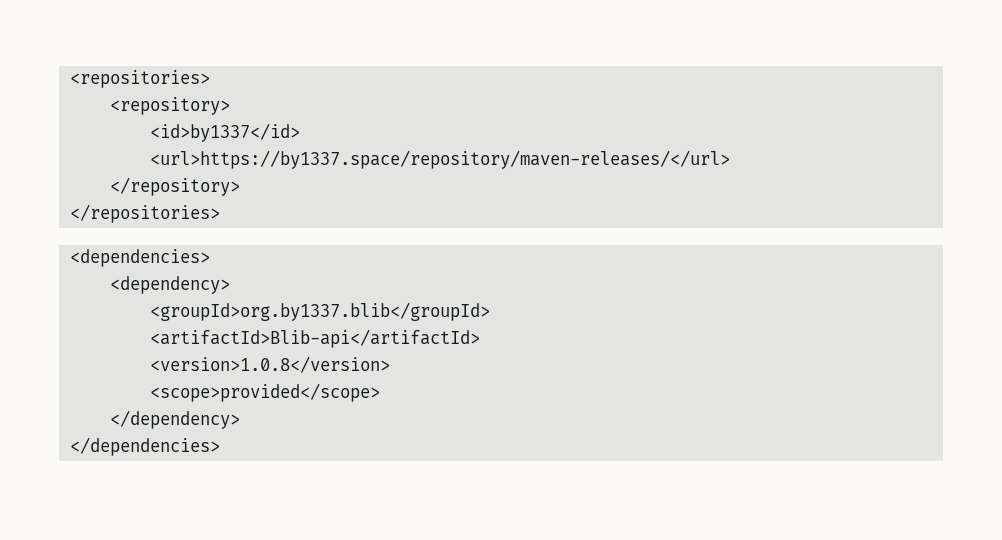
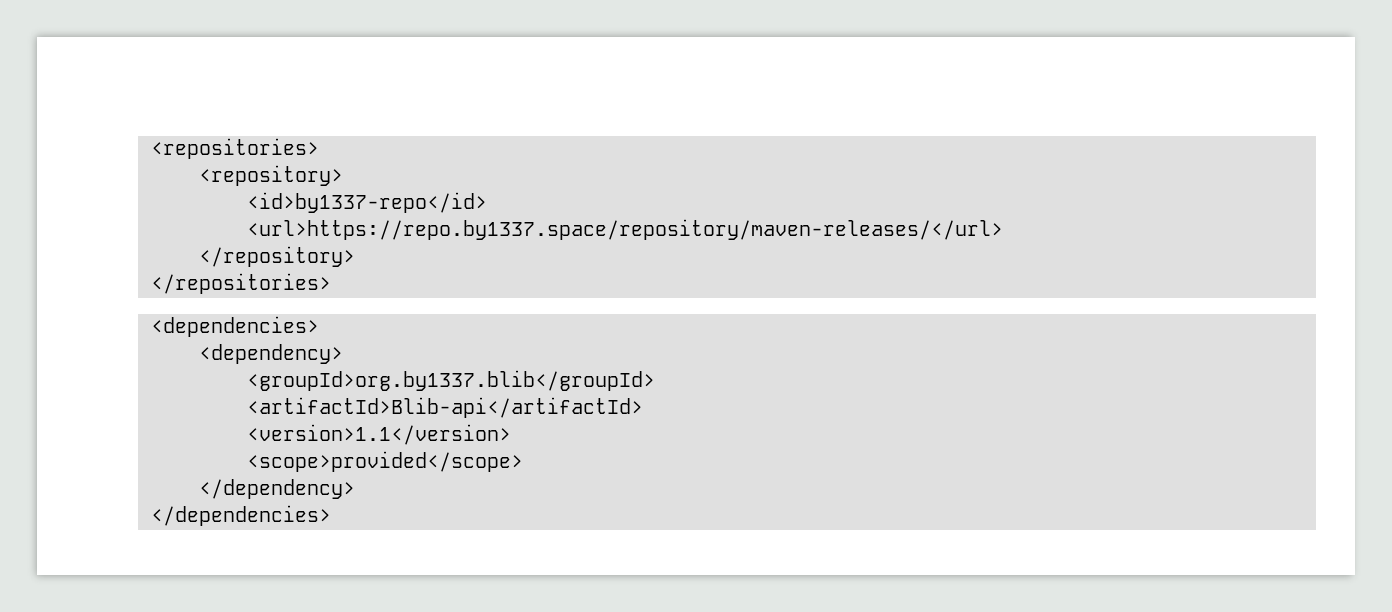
[149,123,300,142] [149,150,730,169] <id>by1337</id> // <url>https://by1337.space/repository/maven-releases/</url> -> [246,192,487,213] [246,219,1003,240] <id>by1337-repo</id> // <url>https://repo.by1337.space/repository/maven-releases/</url>
[149,356,390,373] <version>1.0.8</version> -> [246,424,511,445] <version>1.1</version>

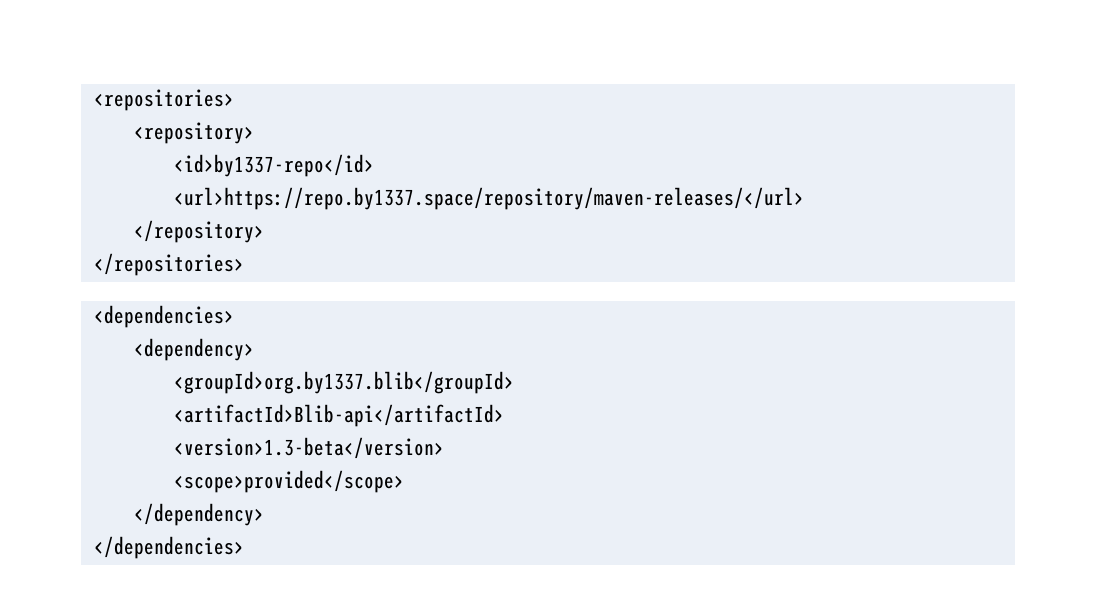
[246,424,511,445] <version>1.1</version> -> [173,437,444,459] <version>1.3-beta</version>

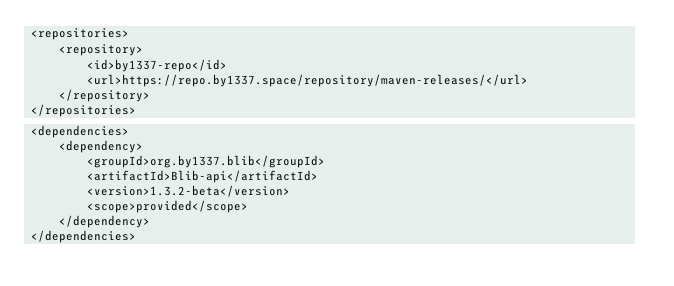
[173,437,444,459] <version>1.3-beta</version> -> [86,185,290,197] <version>1.3.2-beta</version>

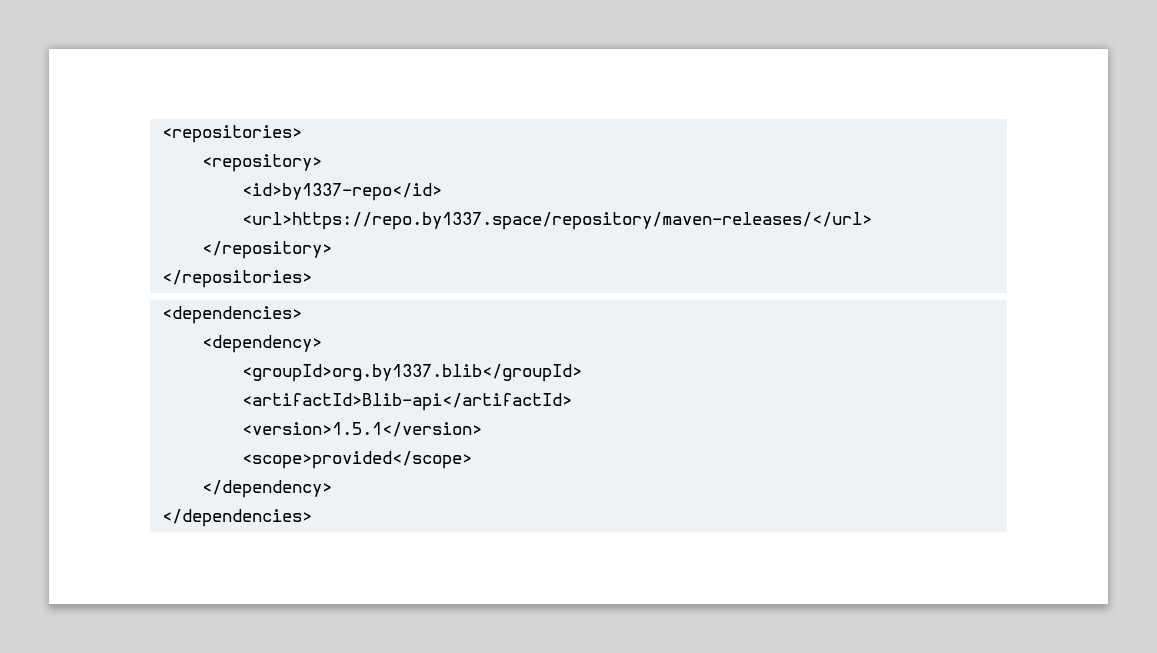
[86,185,290,197] <version>1.3.2-beta</version> -> [242,422,482,437] <version>1.5.1</version>

